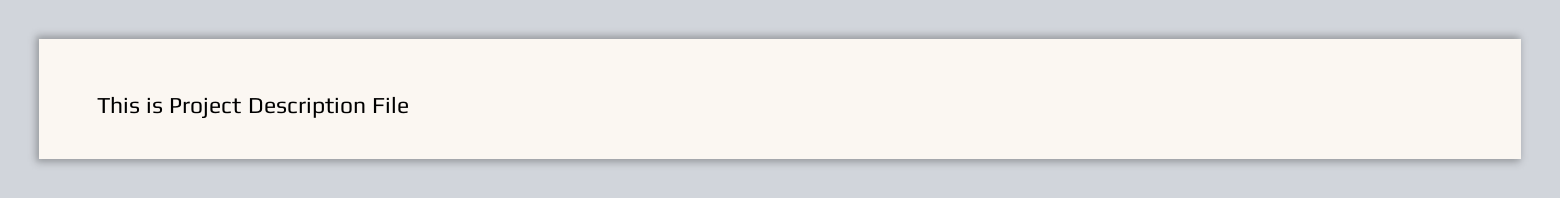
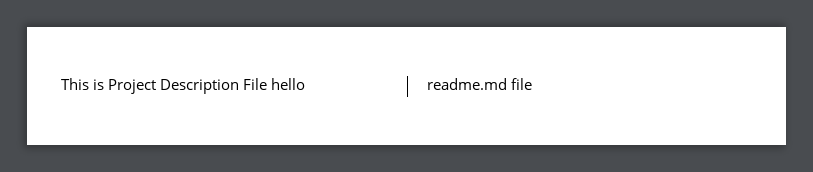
(409, 105) none -> [271,78,533,90] hello readme.md file

